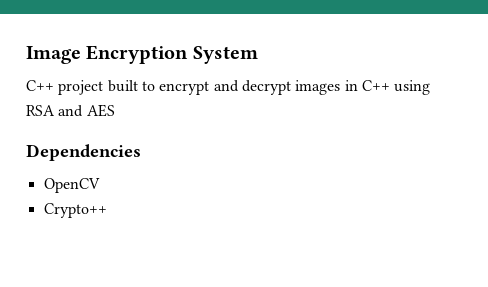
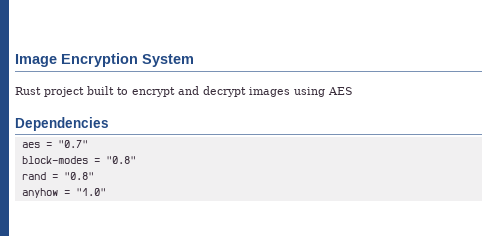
[26,80,54,91] C++ -> [15,87,41,95] Rust
[344,80,431,95] [26,104,115,117] [26,144,141,161] [43,178,100,193] [43,203,107,218] in C++ using RSA and AES // Dependencies // OpenCV // Crypto++ -> [294,87,353,97] [15,117,109,131] [21,140,88,148] [21,156,136,164] [21,172,94,180] [21,188,106,198] using AES // Dependencies // aes = "0.7" // block-modes = "0.8" // rand = "0.8" // anyhow = "1.0"

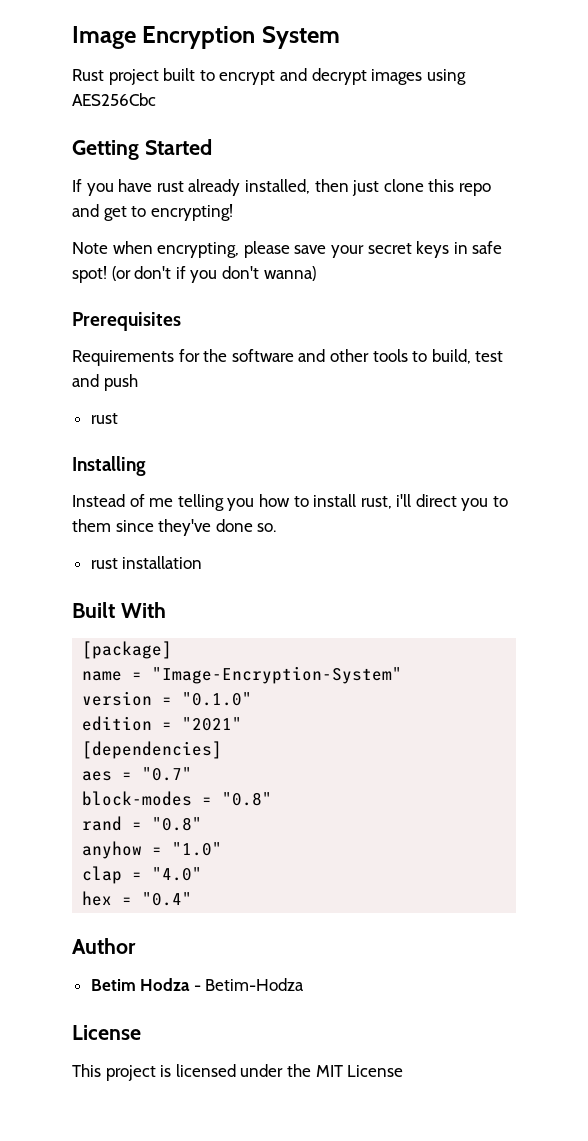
[328,87,353,95] [15,117,109,131] AES // Dependencies -> [72,93,156,106] [72,139,212,160] [72,179,491,196] [72,204,233,221] [72,241,503,258] [72,266,316,283] [72,312,181,331] [72,349,504,366] [72,374,138,391] [90,413,118,424] [72,456,146,476] [72,494,509,511] [72,519,277,536] [90,556,203,569] [72,602,166,618] [82,641,173,659] [82,666,403,684] [82,691,253,706] [82,716,243,731] [82,741,223,759] AES256Cbc // Getting Started // If you have rust already installed, then just clone this repo and get to encrypting! // Note when encrypting, please save your secret keys in safe spot! (or don't if you don't wanna) // Prerequisites // Requirements for the software and other tools to build, test and push // rust // Installing // Instead of me telling you how to install rust, i'll direct you to them since they've done so. // rust installation // Built With // [package] // name = "Image-Encryption-System" // version = "0.1.0" // edition = "2021" // [dependencies]
(106, 192) none -> [82,866,203,884] [82,891,193,906] [72,938,136,954] [90,978,305,991] [72,1025,141,1040] [72,1064,404,1081] // clap = "4.0" // hex = "0.4" // Author // Betim Hodza - Betim-Hodza // License // This project is licensed under the MIT License

